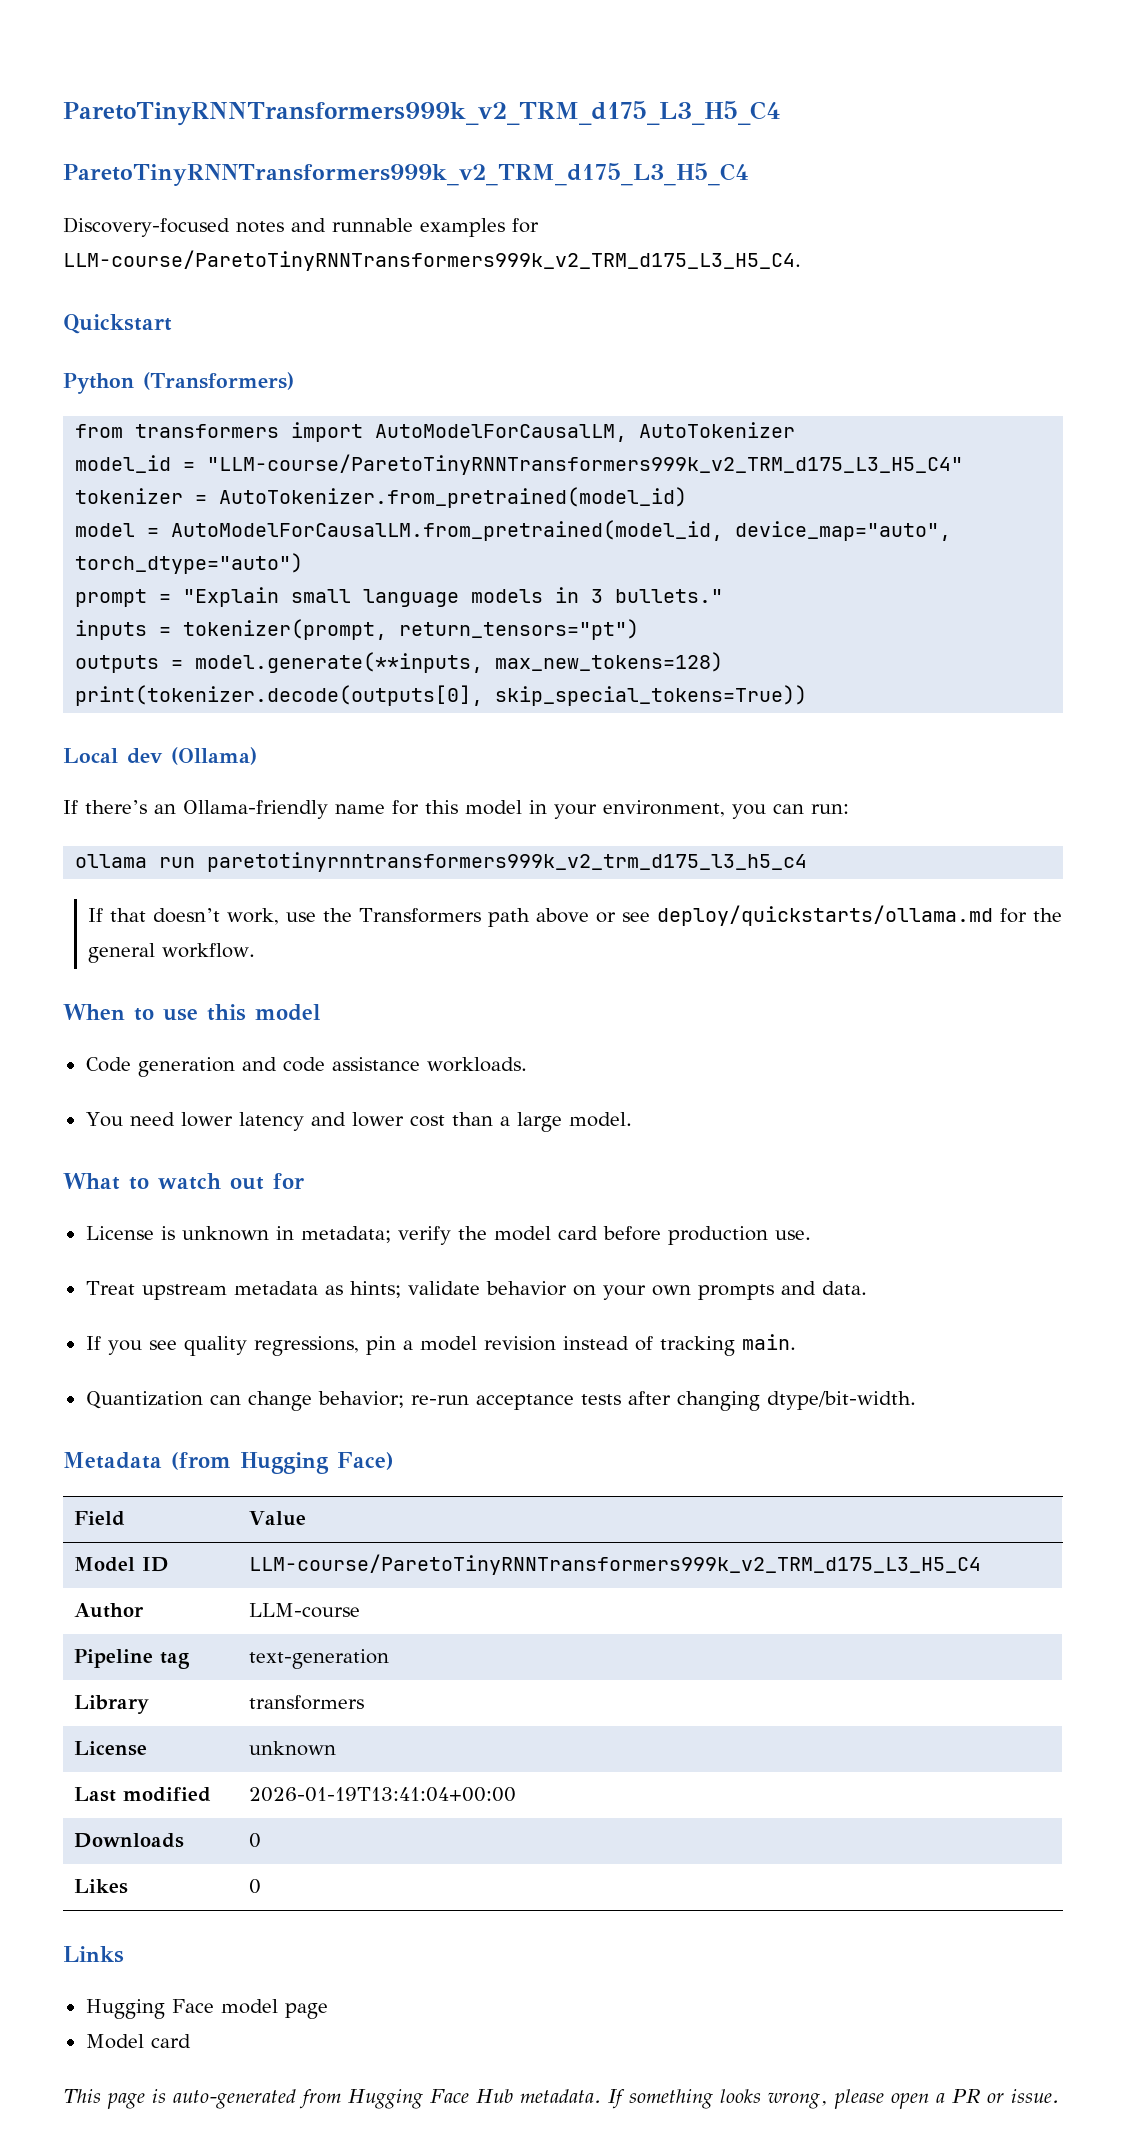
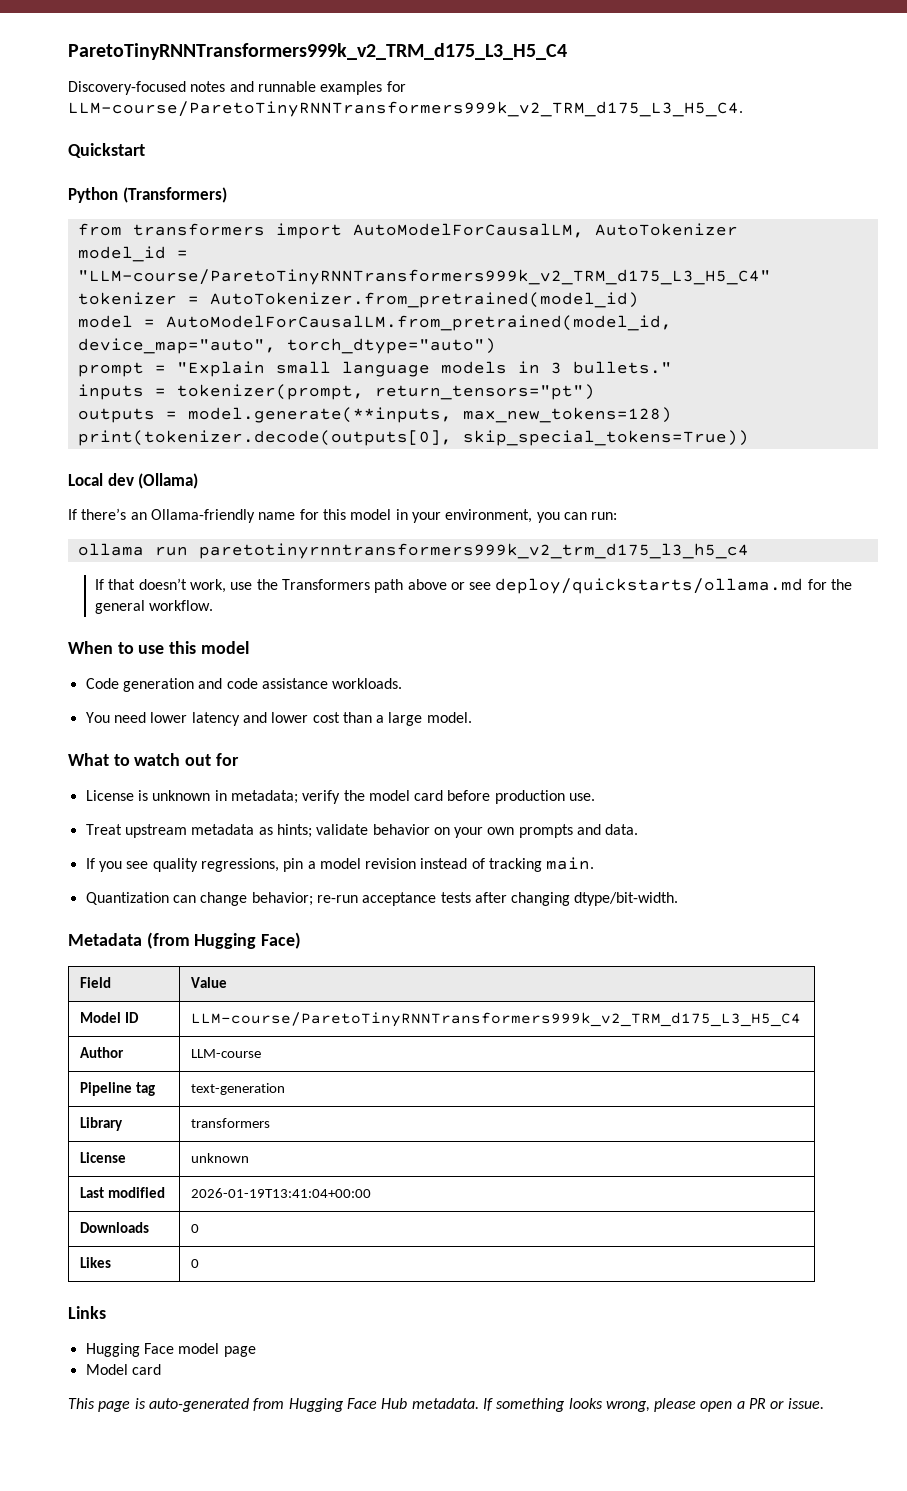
[63,101,781,126] [63,163,749,186] ParetoTinyRNNTransformers999k_v2_TRM_d175_L3_H5_C4 // ParetoTinyRNNTransformers999k_v2_TRM_d175_L3_H5_C4 -> [68,43,567,60] ParetoTinyRNNTransformers999k_v2_TRM_d175_L3_H5_C4

